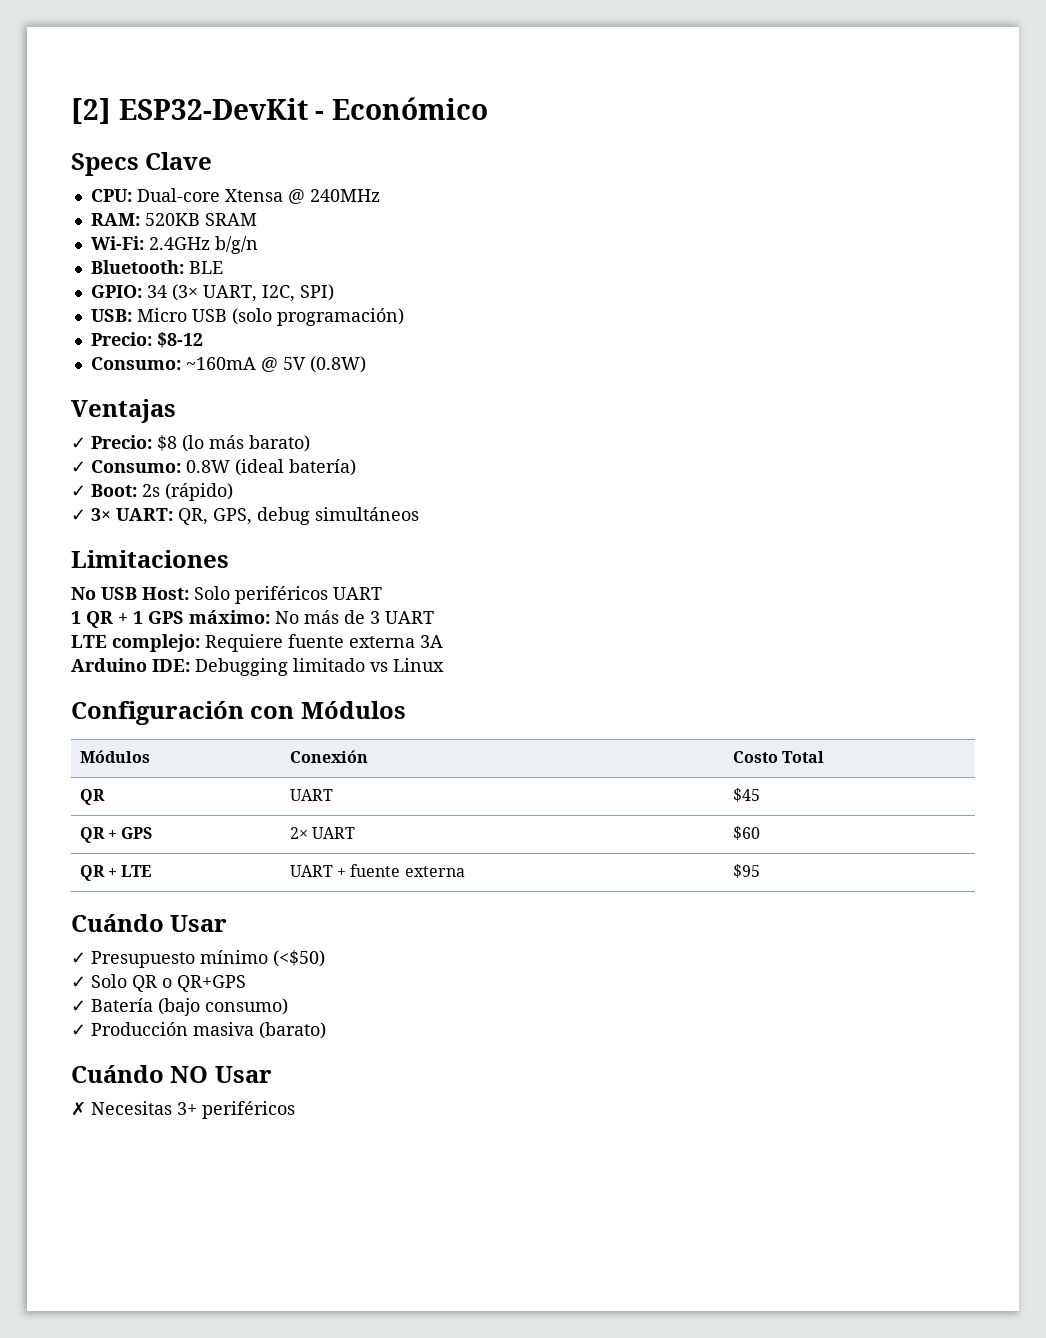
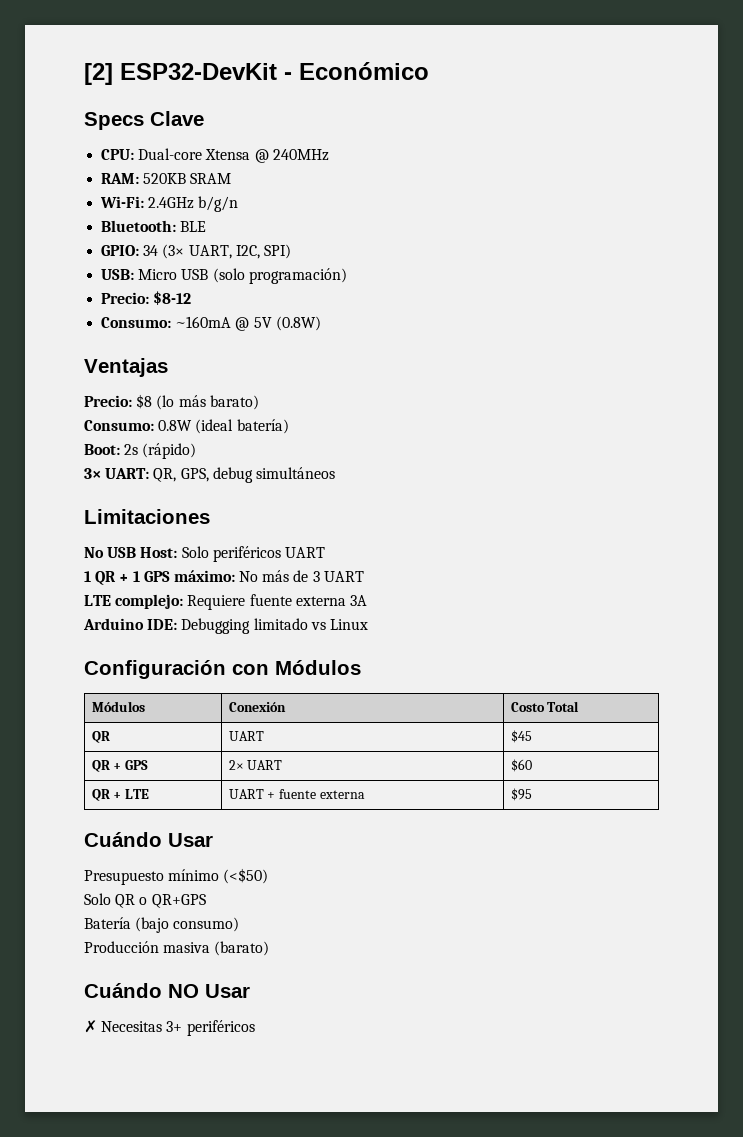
[71,437,86,449] ✓ -> (168, 367) none
[71,461,86,473] ✓ -> (259, 402) none
[71,485,86,497] ✓ -> (289, 426) none
[71,509,86,521] ✓ -> (197, 451) none
[71,952,86,964] ✓ -> (213, 840) none
[71,976,86,988] ✓ -> (269, 876) none
[71,1000,86,1012] ✓ -> (206, 901) none
[71,1024,86,1036] ✓ -> (240, 924) none

